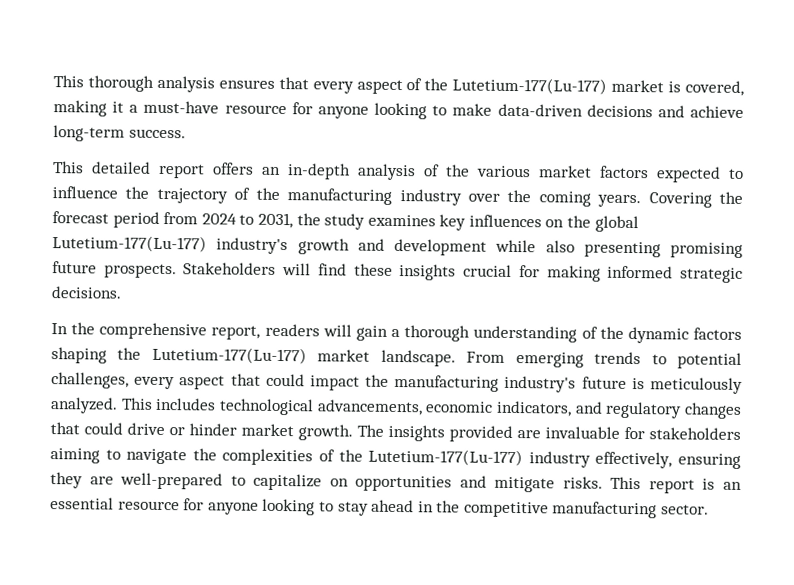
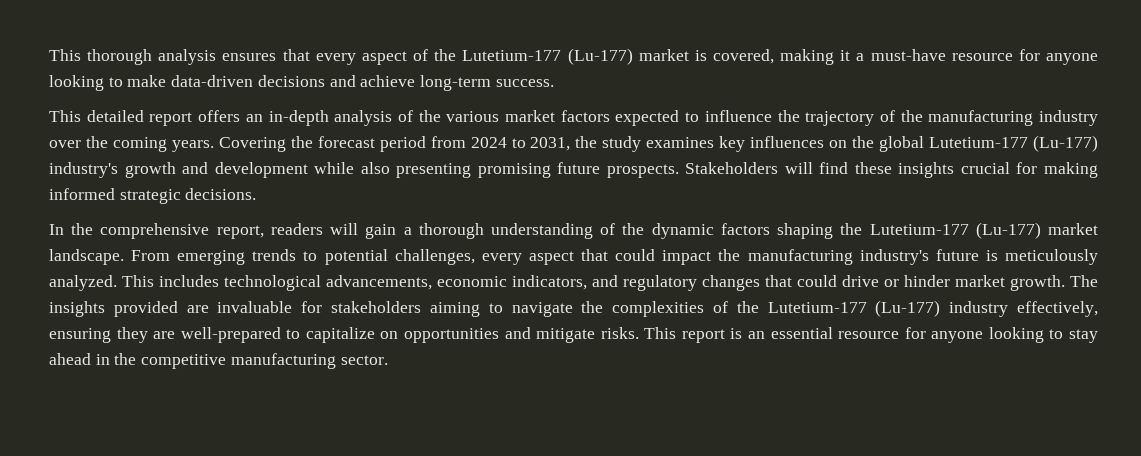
[452,77,608,95] Lutetium-177(Lu-177) -> [462,48,633,65] Lutetium-177 (Lu-177)
[52,235,207,253] Lutetium-177(Lu-177) -> [929,135,1099,152] Lutetium-177 (Lu-177)
[151,346,307,365] Lutetium-177(Lu-177) -> [869,222,1041,239] Lutetium-177 (Lu-177)
[368,448,524,467] Lutetium-177(Lu-177) -> [767,300,941,317] Lutetium-177 (Lu-177)

